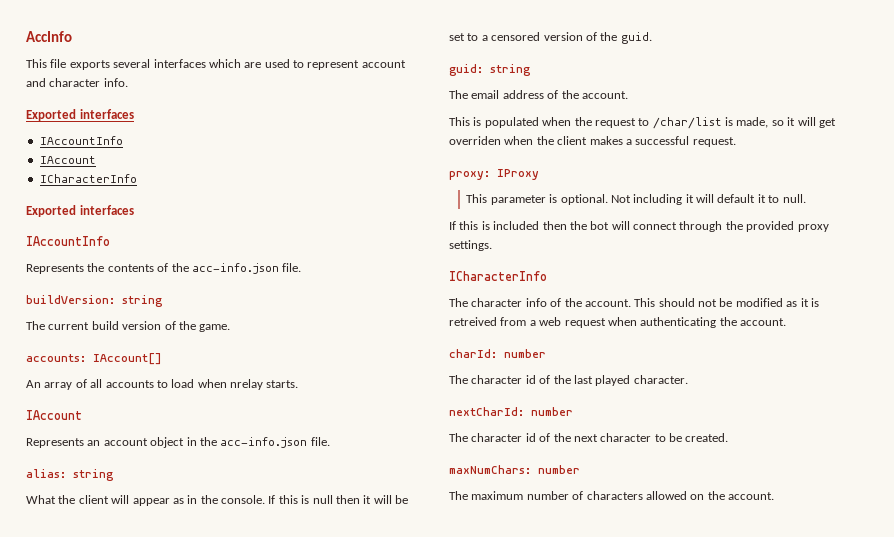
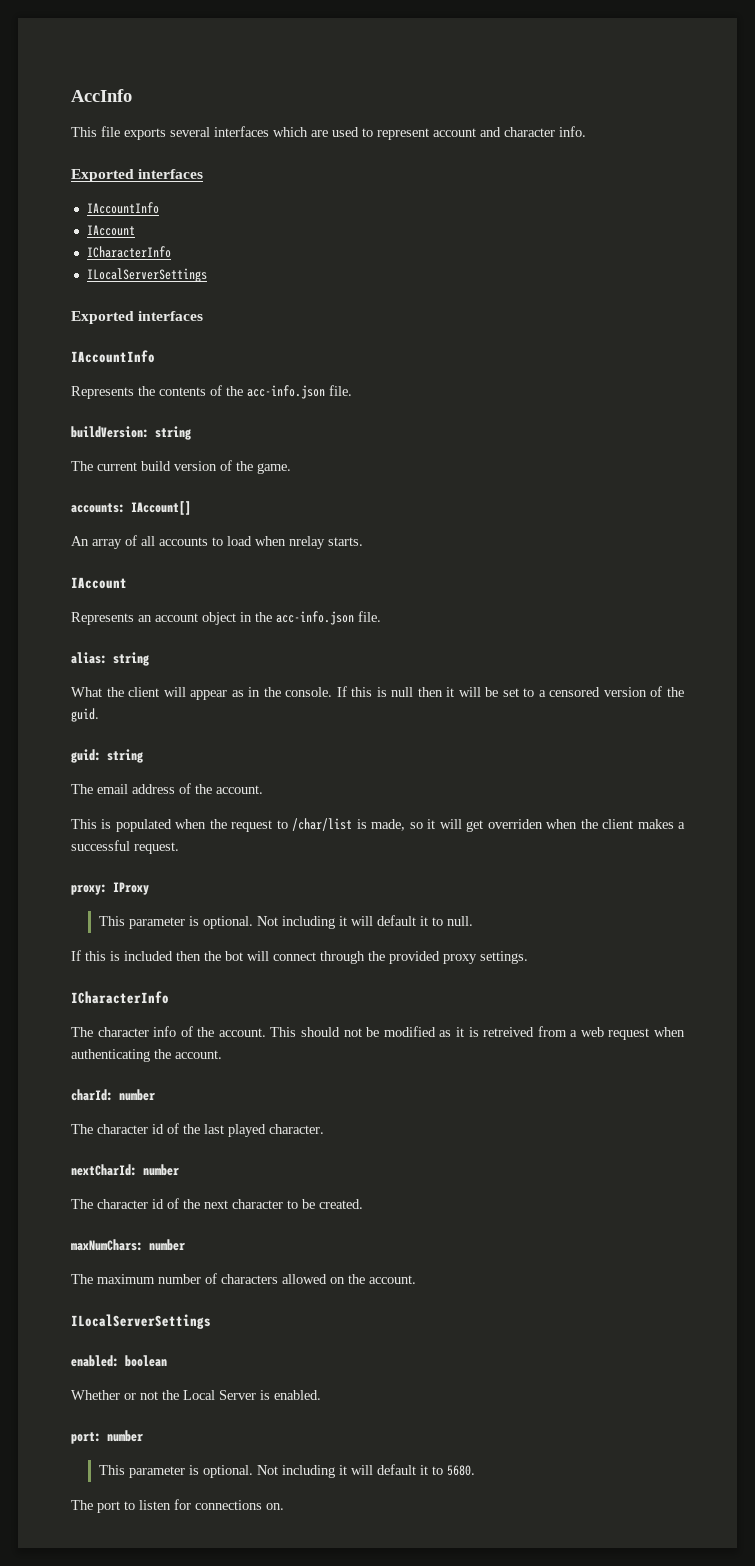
(137, 178) none -> [86,268,207,282] // ILocalServerSettings
(774, 496) none -> [71,1314,211,1329] [71,1355,167,1367] [71,1390,321,1400] [71,1430,143,1444] [98,1464,475,1478] [71,1499,284,1513] // ILocalServerSettings // enabled: boolean // Whether or not the Local Server is enabled. // port: number // This parameter is optional. Not including it will default it to 5680. // The port to listen for connections on.

